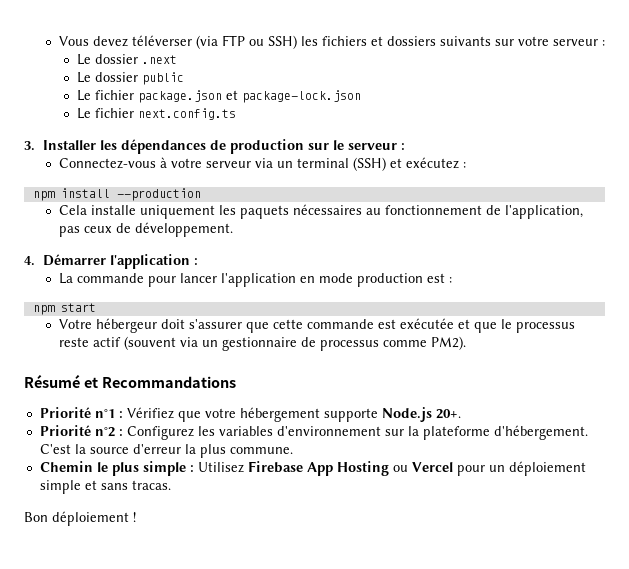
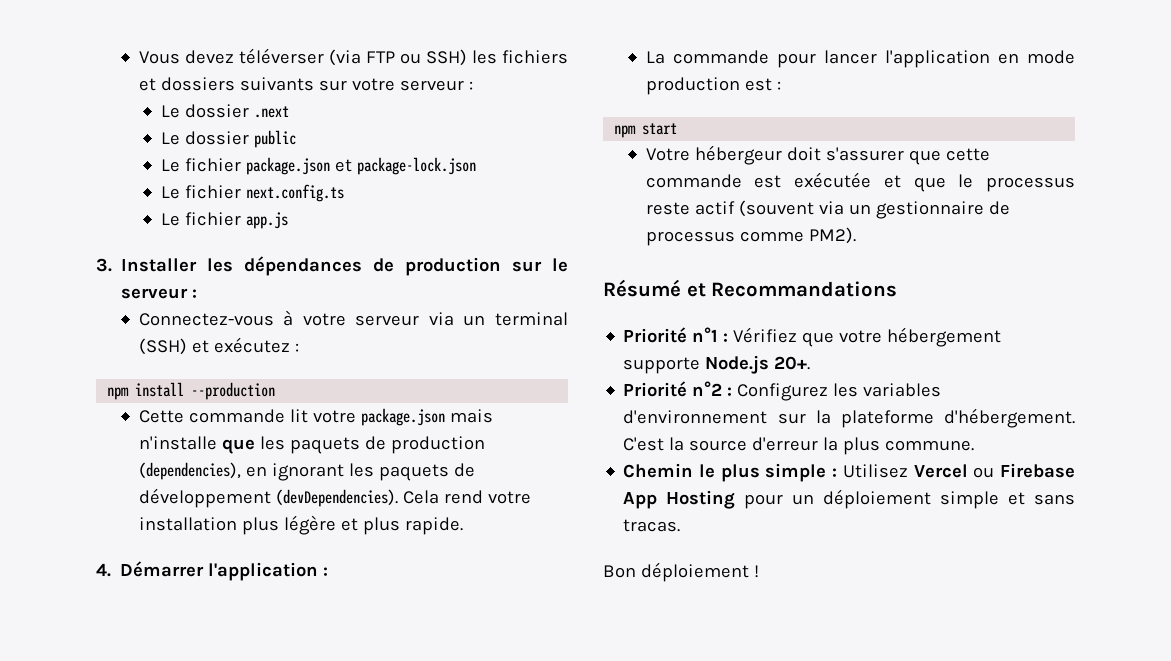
(237, 114) none -> [161,212,289,229] // Le fichier app.js
[58,204,583,219] [58,222,233,237] Cela installe uniquement les paquets nécessaires au fonctionnement de l'application, pas ceux de développement. -> [138,408,493,426] [138,436,485,454] [138,462,475,481] [138,488,531,508] [138,515,463,535] Cette commande lit votre package.json mais n'installe que les paquets de production (dependencies), en ignorant les paquets de développement (devDependencies). Cela rend votre installation plus légère et plus rapide.
(244, 467) none -> [913,464,995,478] Vercel ou
[392,462,453,472] ou Vercel -> (736, 499) none

